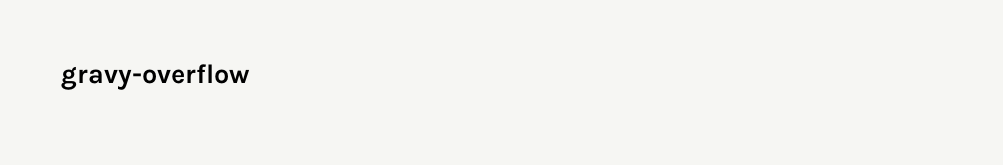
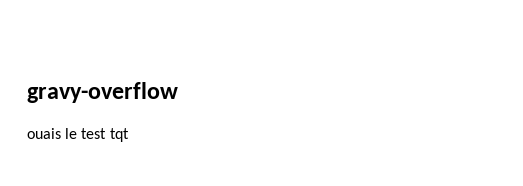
(250, 77) none -> [27,128,129,142] // ouais le test tqt

